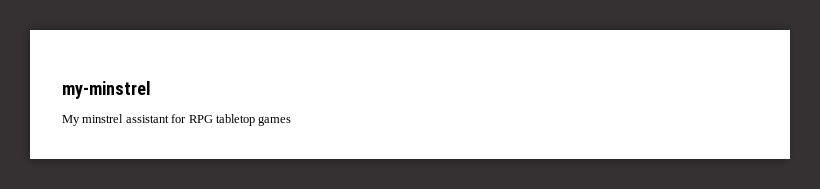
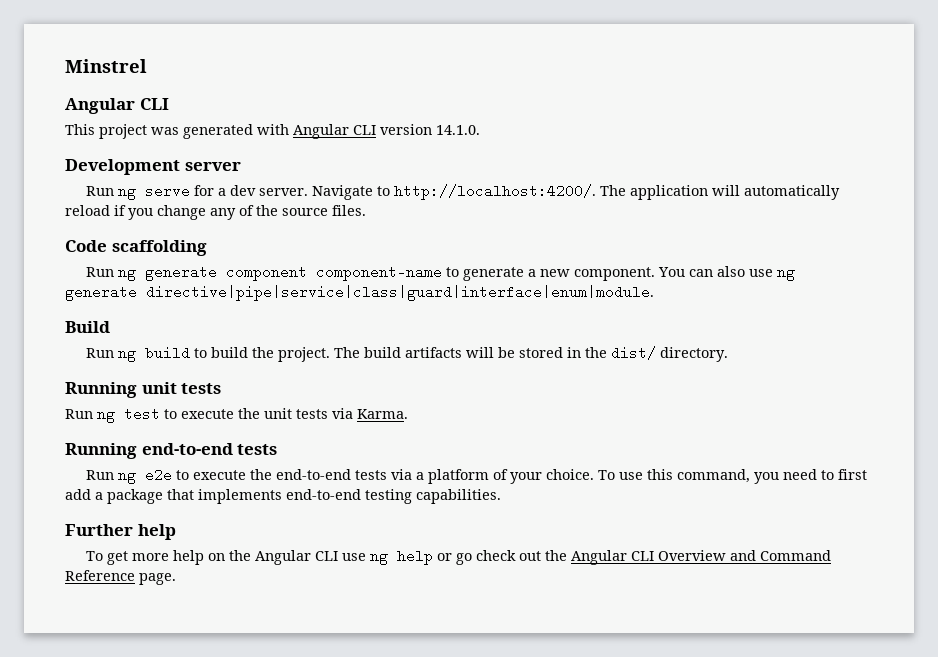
[62,81,151,99] [62,114,292,126] my-minstrel // My minstrel assistant for RPG tabletop games -> [65,59,147,73] [65,98,169,114] [65,124,480,139] [65,159,241,175] [86,184,841,200] [65,205,366,220] [65,240,207,256] [86,265,796,281] [65,285,654,301] [65,321,110,333] [86,346,729,362] [65,382,222,398] [65,407,408,423] [65,443,278,459] [86,468,868,484] [65,489,501,504] [65,524,176,540] [86,549,832,565] [65,570,176,585] Minstrel // Angular CLI // This project was generated with Angular CLI version 14.1.0. // Development server // Run ng serve for a dev server. Navigate to http://localhost:4200/. The application will automatically reload if you change any of the source files. // Code scaffolding // Run ng generate component component-name to generate a new component. You can also use ng generate directive|pipe|service|class|guard|interface|enum|module. // Build // Run ng build to build the project. The build artifacts will be stored in the dist/ directory. // Running unit tests // Run ng test to execute the unit tests via Karma. // Running end-to-end tests // Run ng e2e to execute the end-to-end tests via a platform of your choice. To use this command, you need to first add a package that implements end-to-end testing capabilities. // Further help // To get more help on the Angular CLI use ng help or go check out the Angular CLI Overview and Command Reference page.

